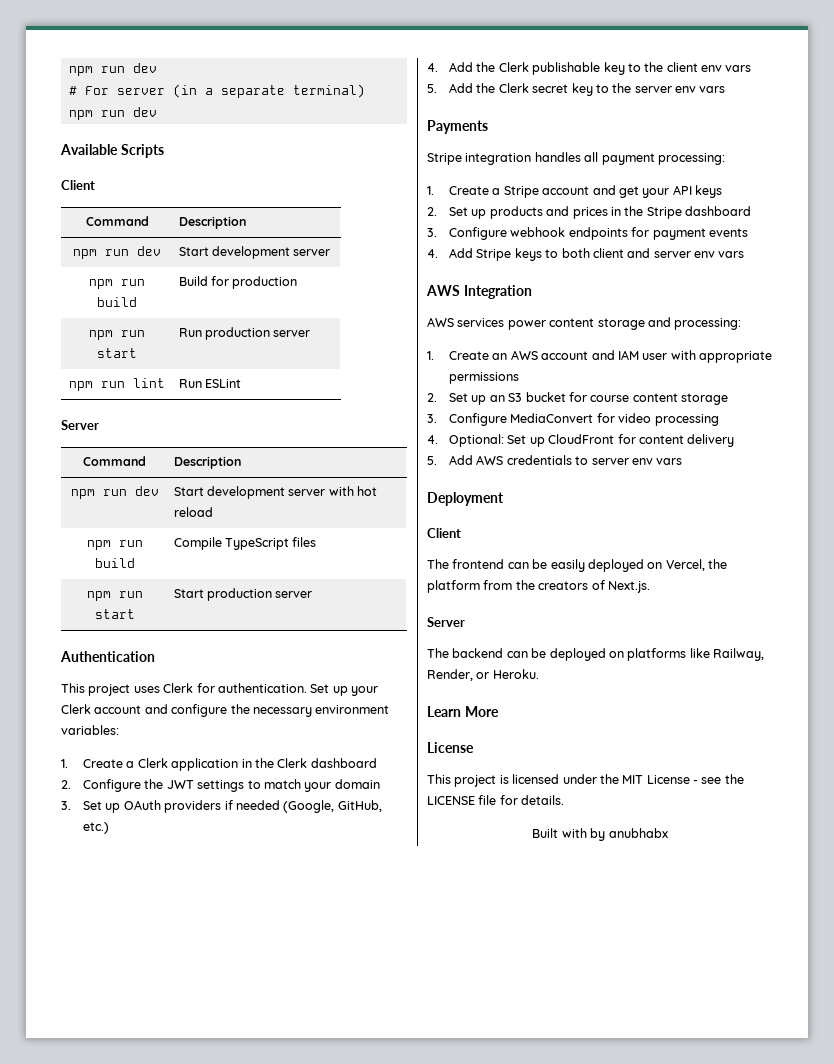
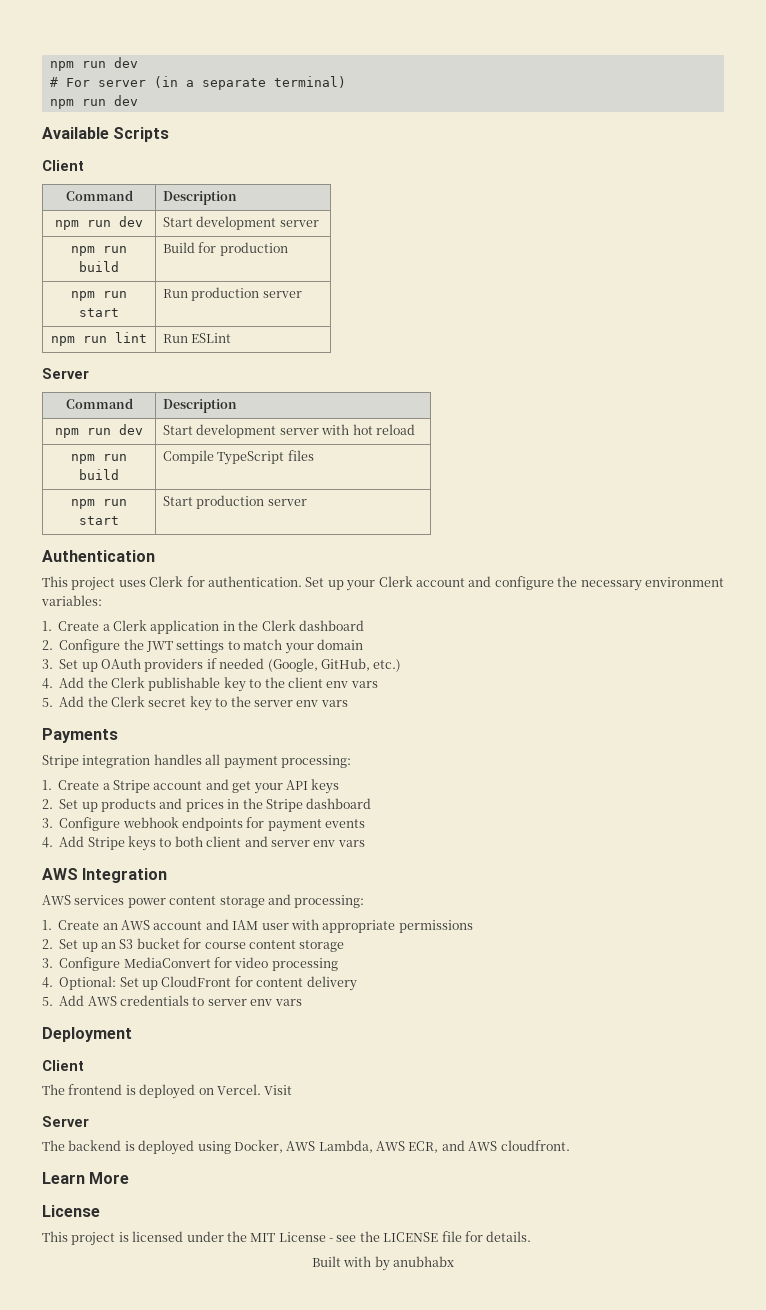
[507,559,727,572] [427,580,650,593] [427,617,465,627] [427,648,764,661] [427,669,539,681] can be easily deployed on Vercel, the platform from the creators of Next.js. // Server // The backend can be deployed on platforms like Railway, Render, or Heroku. -> [125,1084,293,1099] [42,1116,89,1127] [42,1140,570,1155] is deployed on Vercel. Visit // Server // The backend is deployed using Docker, AWS Lambda, AWS ECR, and AWS cloudfront.

